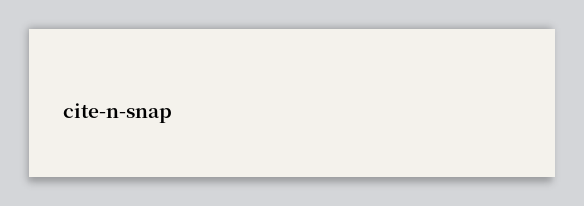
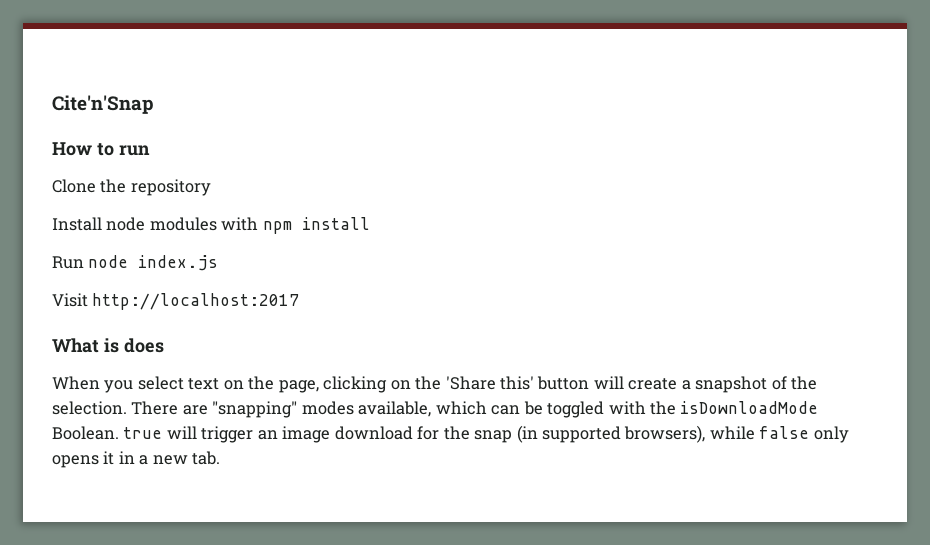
[63,103,172,123] cite-n-snap -> [52,95,154,114] [52,142,150,156] [52,179,211,196] [52,217,370,234] [52,255,219,271] [52,293,300,310] [52,338,164,353] [52,376,818,393] [52,401,819,418] [52,425,849,443] [52,451,221,468] Cite'n'Snap // How to run // Clone the repository // Install node modules with npm install // Run node index.js // Visit http://localhost:2017 // What is does // When you select text on the page, clicking on the 'Share this' button will create a snapshot of the selection. There are "snapping" modes available, which can be toggled with the isDownloadMode Boolean. true will trigger an image download for the snap (in supported browsers), while false only opens it in a new tab.

